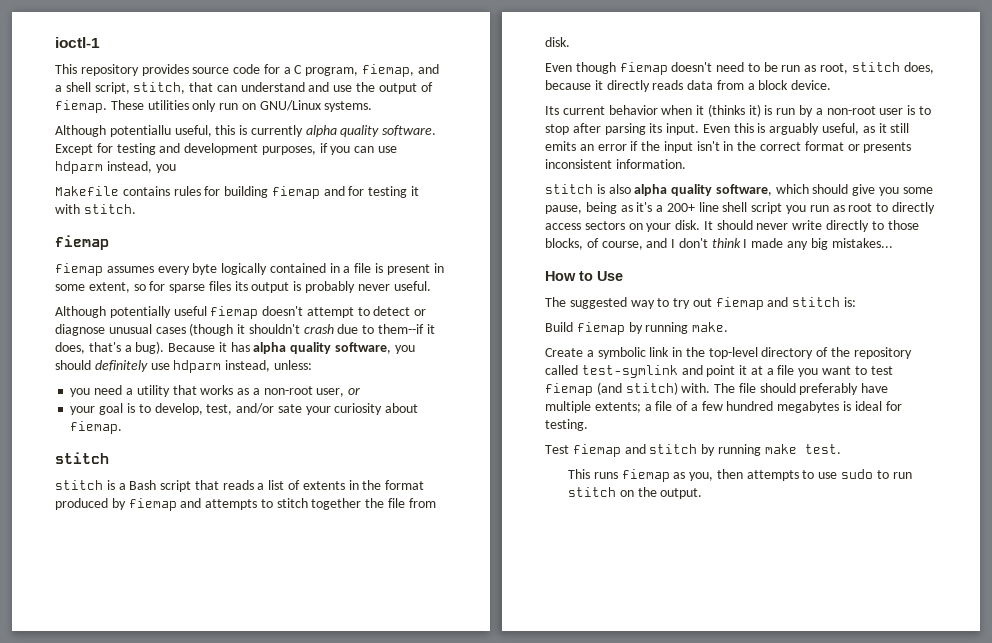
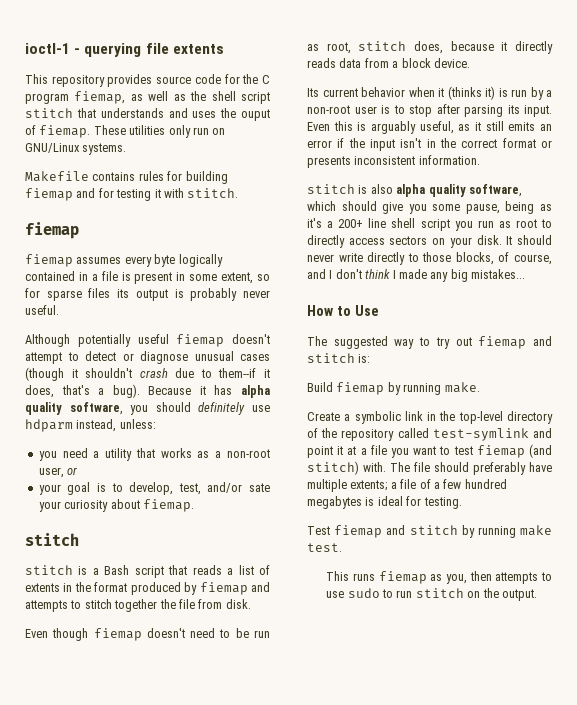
(100, 42) none -> [74,43,224,57] - querying file extents
[283,64,439,77] [55,82,417,94] a C program, fiemap, and a shell script, stitch, that can understand and use the output -> [242,74,270,84] [25,91,270,104] [25,108,271,121] the C program fiemap, as well as the shell script stitch that understands and uses the ouput
[55,125,437,137] [55,143,398,155] [55,161,176,174] // Although potentiallu useful, this is currently alpha quality software. Except for testing and development purposes, if you can use hdparm instead, you -> (127, 149) none

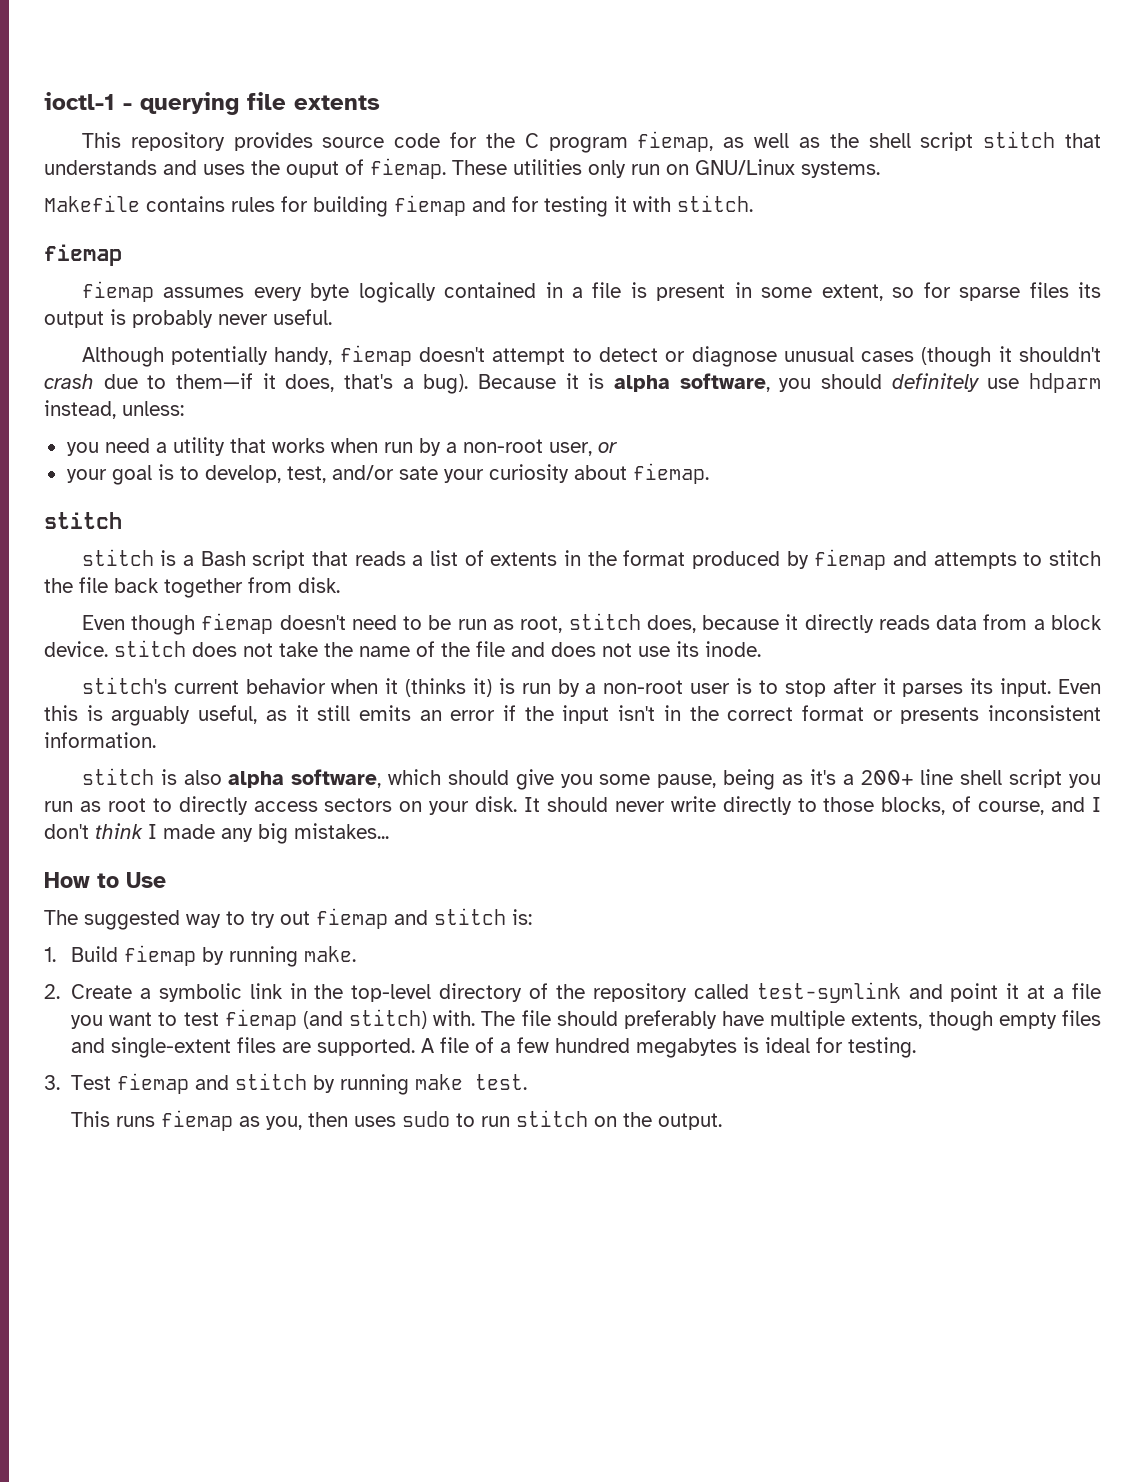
[137,334,169,344] useful -> [274,347,333,365] handy,
[218,368,257,378] them--if -> [176,373,253,389] them—if
[214,385,270,398] [25,402,62,415] has alpha quality -> [588,373,670,392] is alpha
[197,451,210,458] as -> [330,438,441,456] when run by
[114,599,195,612] together the file -> [44,577,243,598] the file back together
[307,88,319,97] // Its -> [114,640,761,657] [81,677,167,694] stitch does not take the name of the file and does not use its inode. // stitch's
[464,105,503,117] parsing -> [882,678,964,697] it parses
[428,184,466,197] quality -> (285, 779) none
(371, 358) none -> [44,947,56,962] 1.
(480, 387) none -> [44,984,60,999] 2.
[350,480,397,491] extents; a -> [851,1010,1101,1031] [71,1037,435,1058] extents, though empty files and single-extent files are supported. A
(462, 503) none -> [44,1075,60,1090] 3.
[495,572,552,584] [326,591,345,598] attempts to use -> [354,1116,397,1127] uses

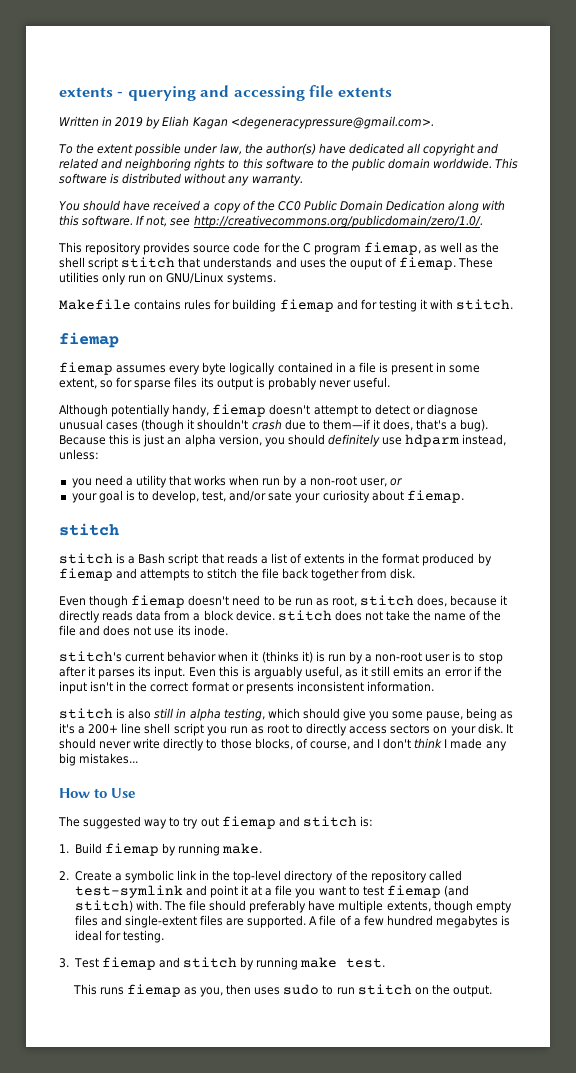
[44,92,115,110] ioctl-1 -> [59,87,113,97] extents
(239, 103) none -> [200,85,305,101] and accessing
(380, 102) none -> [59,116,434,129] [59,143,499,156] [59,158,519,171] [59,173,303,186] [59,200,506,213] [59,215,483,228] // Written in 2019 by Eliah Kagan <degeneracypressure@gmail.com>. // To the extent possible under law, the author(s) have dedicated all copyright and related and neighboring rights to this software to the public domain worldwide. This software is distributed without any warranty. // You should have received a copy of the CC0 Public Domain Dedication along with this software. If not, see http://creativecommons.org/publicdomain/zero/1.0/.
[565,373,770,392] it is alpha software, -> [109,434,262,447] this is just an alpha version,
[228,769,382,788] alpha software, -> [154,708,265,721] still in alpha testing,

